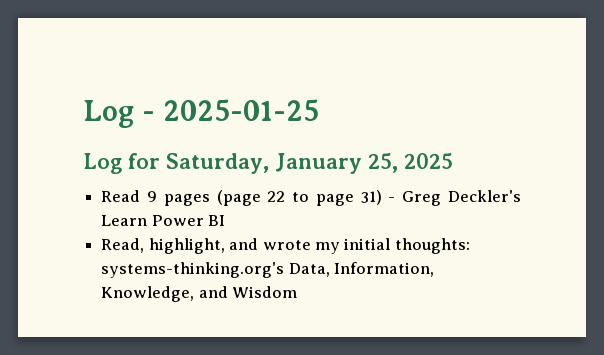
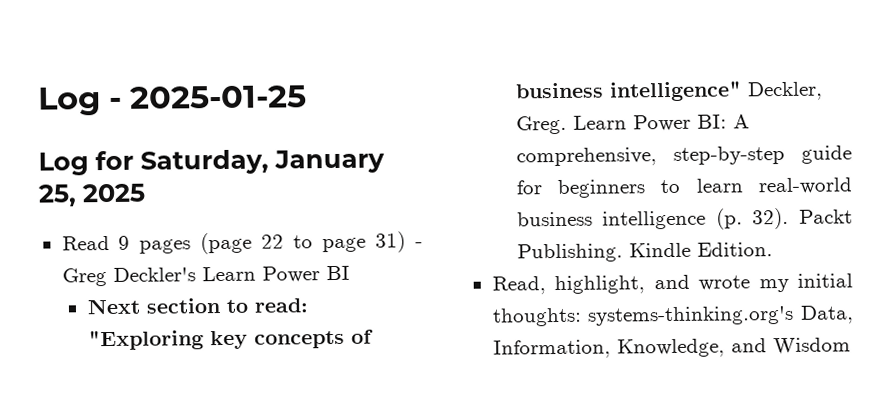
(226, 220) none -> [86,298,309,315] [87,329,374,351] [514,81,823,102] [515,114,750,135] [515,145,852,167] [515,177,852,198] [516,207,854,230] [516,242,773,263] // Next section to read: "Exploring key concepts of business intelligence" Deckler, Greg. Learn Power BI: A comprehensive, step-by-step guide for beginners to learn real-world business intelligence (p. 32). Packt Publishing. Kindle Edition.

